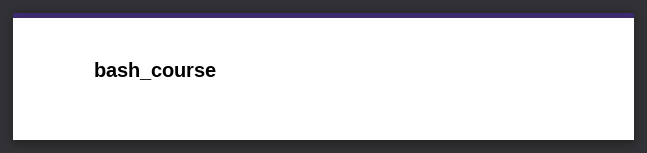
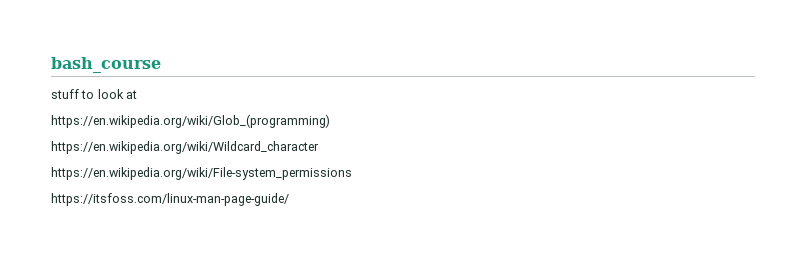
(216, 71) none -> [51,89,138,99] [51,114,330,128] [51,141,319,154] [51,167,352,180] [51,193,289,206] // stuff to look at // https://en.wikipedia.org/wiki/Glob_(programming) // https://en.wikipedia.org/wiki/Wildcard_character // https://en.wikipedia.org/wiki/File-system_permissions // https://itsfoss.com/linux-man-page-guide/

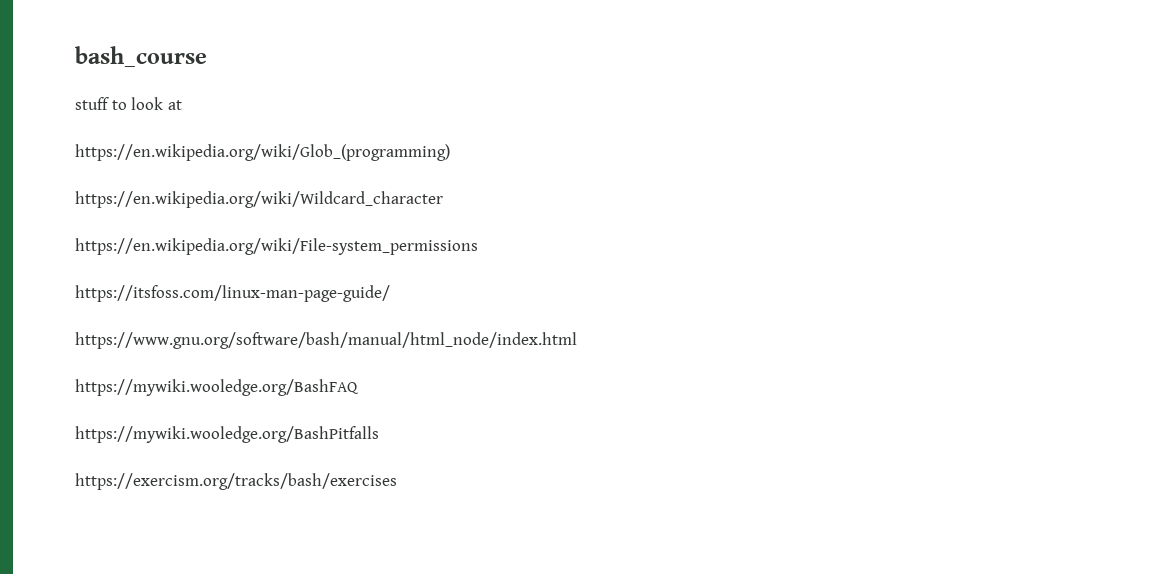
(289, 199) none -> [75,332,577,349] [75,379,359,396] [75,426,379,443] [75,473,397,490] // https://www.gnu.org/software/bash/manual/html_node/index.html // https://mywiki.wooledge.org/BashFAQ // https://mywiki.wooledge.org/BashPitfalls // https://exercism.org/tracks/bash/exercises

